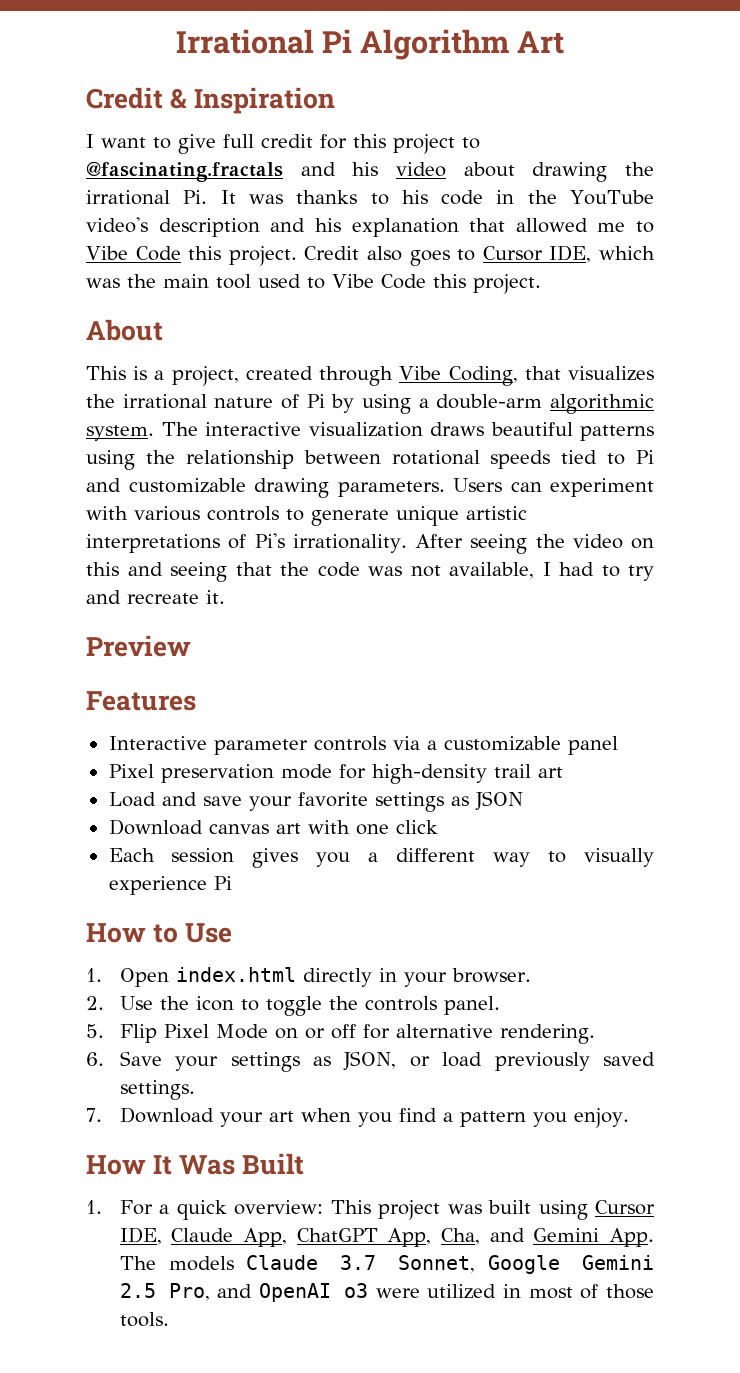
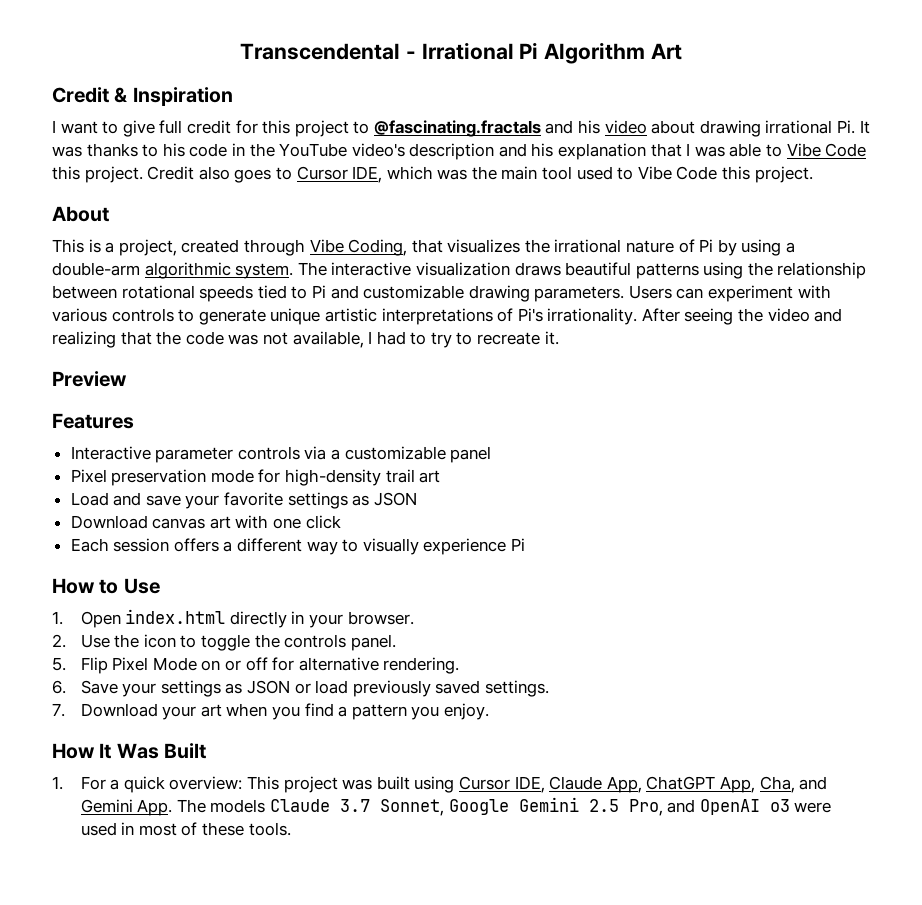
(175, 41) none -> [239,43,416,60] Transcendental -
[625,162,654,176] the -> (761, 128) none
[515,218,626,233] allowed me -> [686,143,762,157] I was able
[631,538,654,549] [86,562,227,582] on this and seeing -> [814,308,843,322] [52,331,116,348] and realizing
[86,590,121,604] and -> [456,332,473,345] to
[252,848,351,868] gives you -> [173,538,219,552] offers
[343,1051,397,1071] JSON, -> [247,680,291,694] JSON
[427,1284,497,1299] utilized -> [80,822,117,836] used
[605,1284,654,1299] those -> [202,822,245,836] these

